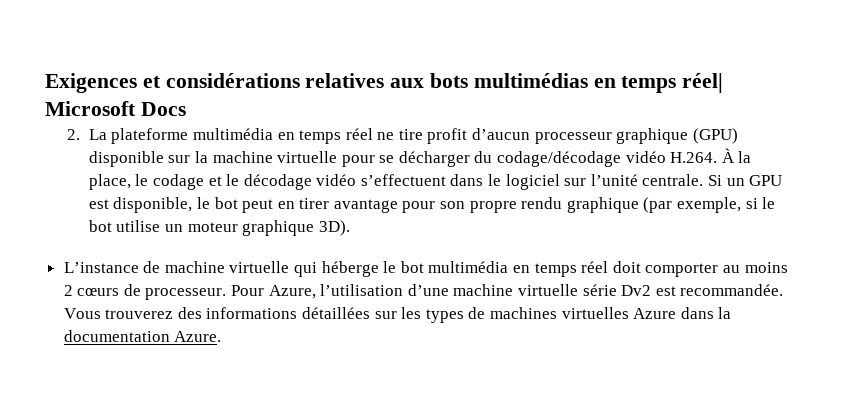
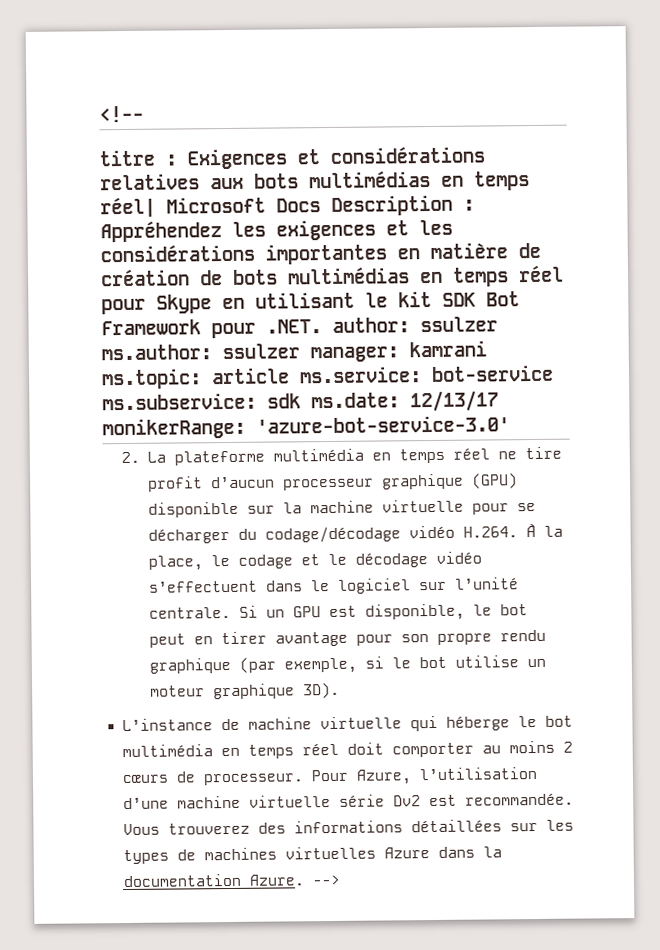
(45, 83) none -> [99,105,144,123] [99,149,177,167] <!-- // titre :
(186, 109) none -> [331,194,475,216] [100,219,453,243] [100,242,541,265] [100,264,564,287] [101,291,520,315] [101,316,498,339] [101,340,487,363] [101,364,554,390] [102,390,499,412] [102,415,510,440] Description : Appréhendez les exigences et les considérations importantes en matière de création de bots multimédias en temps réel pour Skype en utilisant le kit SDK Bot Framework pour .NET. author: ssulzer ms.author: ssulzer manager: kamrani ms.topic: article ms.service: bot-service ms.subservice: sdk ms.date: 12/13/17 monikerRange: 'azure-bot-service-3.0'
(222, 336) none -> [311,874,341,886] -->

